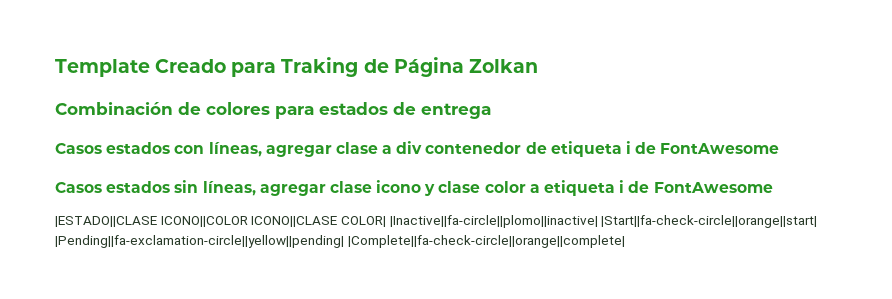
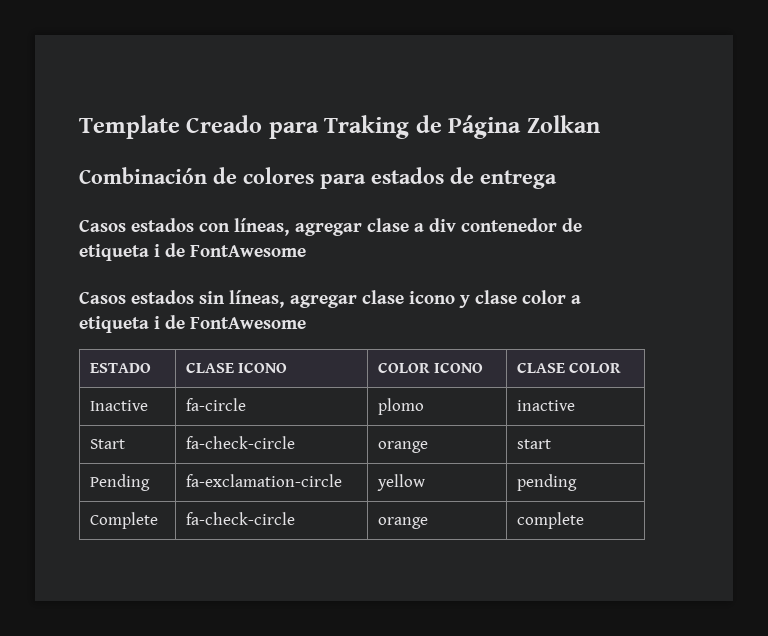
[55,215,818,228] [55,235,625,248] // |ESTADO||CLASE ICONO||COLOR ICONO||CLASE COLOR| |Inactive||fa-circle||plomo||inactive| |Start||fa-check-circle||orange||start| |Pending||fa-exclamation-circle||yellow||pending| |Complete||fa-check-circle||orange||complete| -> [89,363,151,373] [185,362,288,373] [377,362,484,373] [516,362,622,373] [89,400,148,411] [185,398,246,411] [377,398,424,415] [516,400,575,411] [89,439,125,449] [185,436,295,449] [377,441,428,453] [516,439,551,449] [89,474,150,491] [185,474,342,487] [376,474,425,491] [516,474,577,491] [89,512,158,529] [185,512,295,525] [377,517,428,529] [516,512,584,529] // ESTADO | CLASE ICONO | COLOR ICONO | CLASE COLOR // Inactive | fa-circle | plomo | inactive // Start | fa-check-circle | orange | start // Pending | fa-exclamation-circle | yellow | pending // Complete | fa-check-circle | orange | complete

